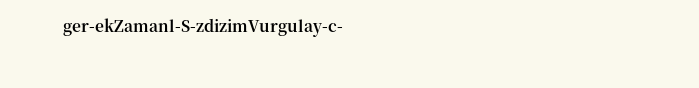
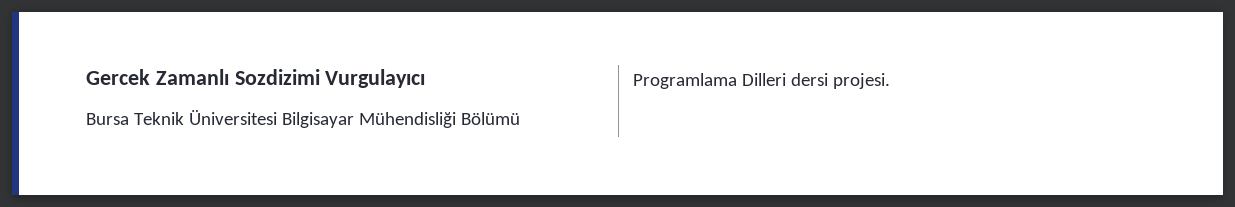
[63,18,343,37] ger-ekZamanl-S-zdizimVurgulay-c- -> [86,69,426,88] [86,110,520,128] [633,73,890,89] Gercek Zamanlı Sozdizimi Vurgulayıcı // Bursa Teknik Üniversitesi Bilgisayar Mühendisliği Bölümü Programlama Dilleri dersi projesi.

